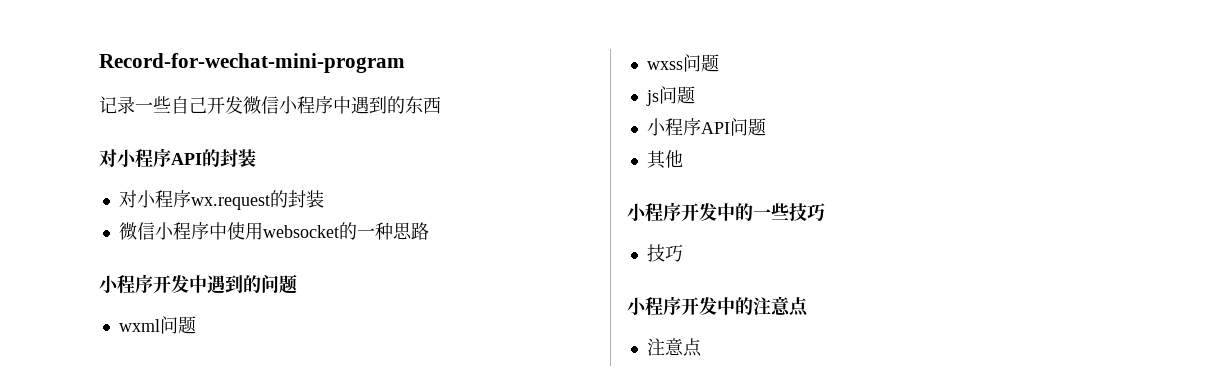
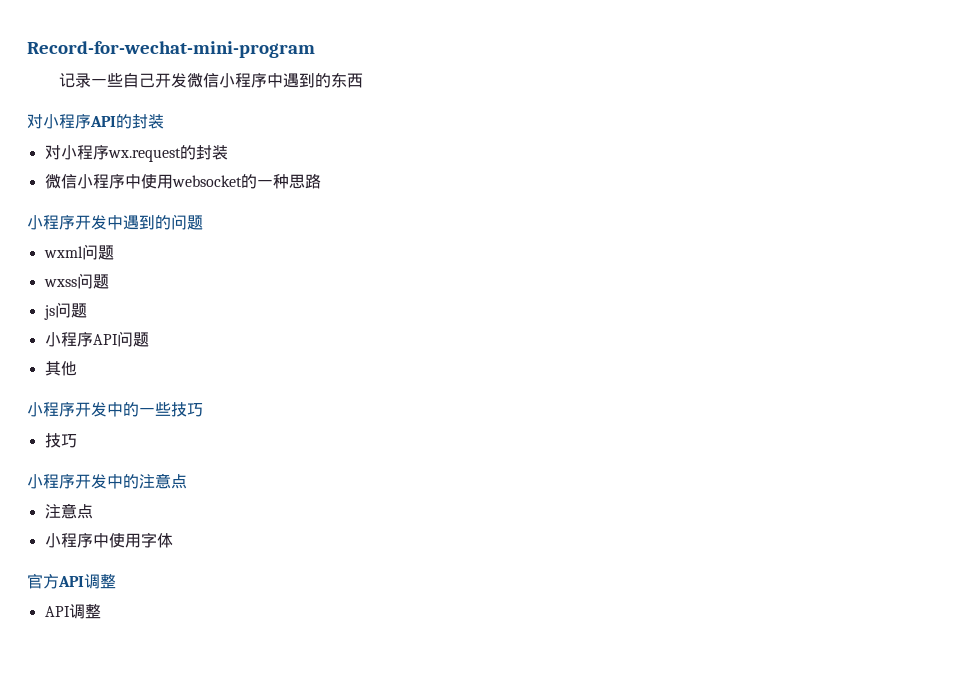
(702, 347) none -> [44,532,173,548] [27,573,116,589] [44,604,101,619] // 小程序中使用字体 // 官方API调整 // API调整

